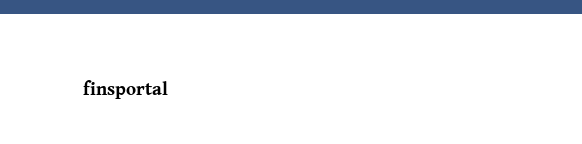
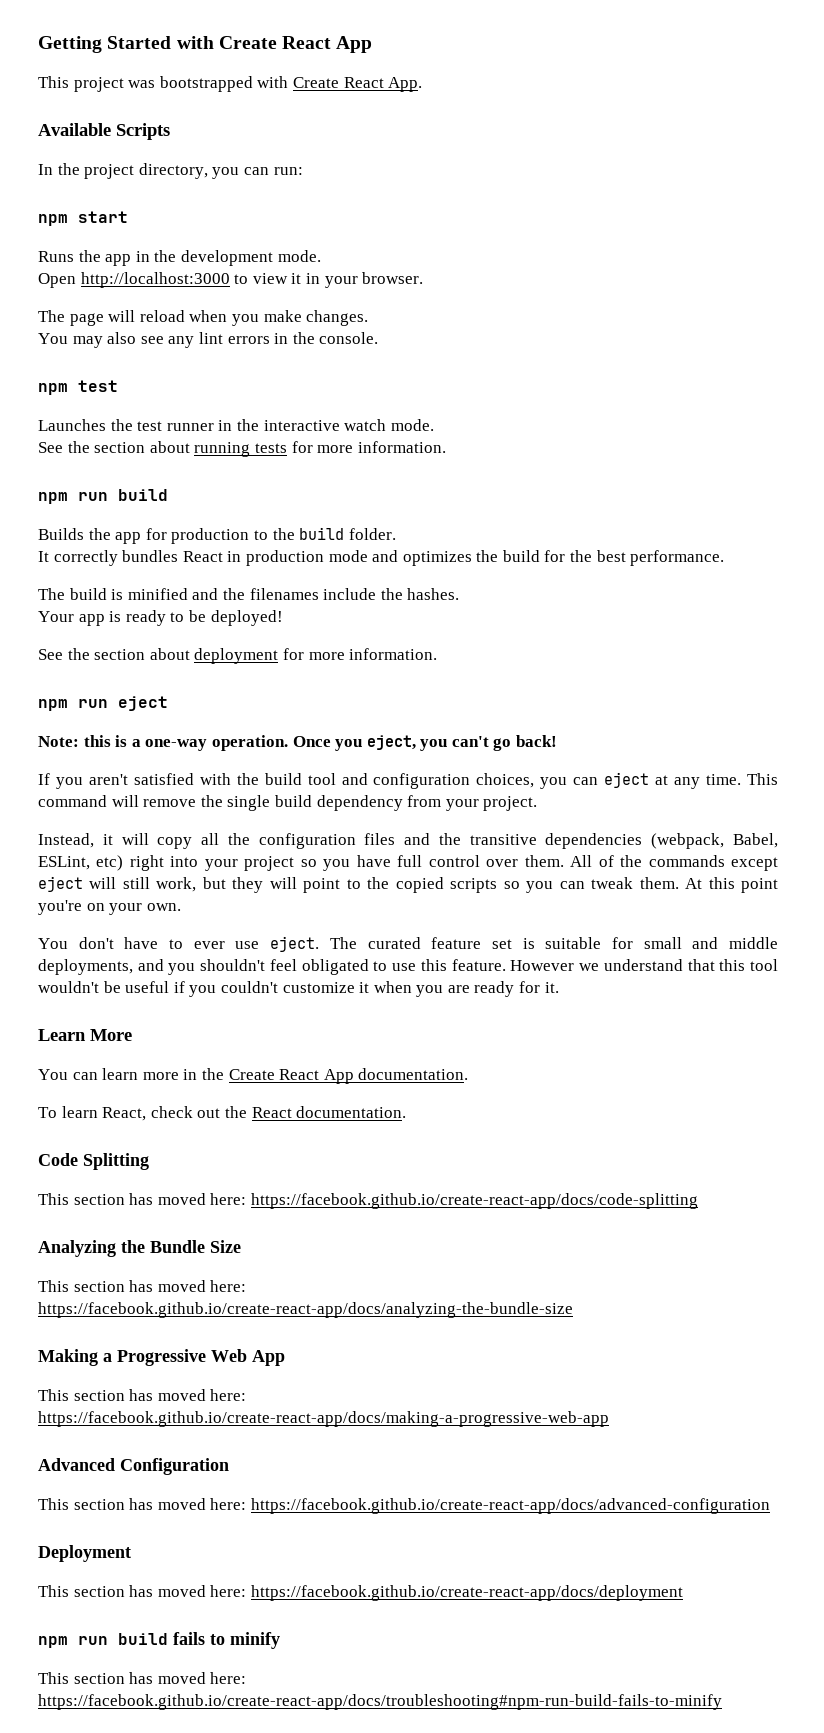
[83,80,168,99] finsportal -> [38,36,373,53] [38,76,423,92] [38,123,170,140] [38,163,303,179] [38,211,128,226] [38,250,321,266] [38,272,424,288] [38,310,369,326] [38,332,379,348] [38,380,118,395] [38,419,434,431] [38,441,446,457] [38,489,168,504] [38,527,396,544] [38,550,725,566] [38,588,460,600] [38,610,283,626] [38,648,438,664] [38,696,168,711] [38,735,558,751] [38,772,778,789] [38,795,538,811] [38,833,778,849] [38,855,778,871] [38,876,779,893] [38,900,181,915] [38,936,778,952] [38,959,779,975] [38,981,559,997] [38,1029,132,1041] [38,1068,469,1084] [38,1106,407,1121] [38,1153,149,1170] [38,1193,698,1209] [38,1240,241,1257] [38,1280,247,1292] [38,1302,573,1318] [38,1349,285,1366] [38,1389,247,1401] [38,1411,609,1427] [38,1458,229,1475] [38,1498,770,1514] [38,1545,131,1562] [38,1585,683,1601] [38,1632,280,1649] [38,1672,247,1684] [38,1694,722,1710] Getting Started with Create React App // This project was bootstrapped with Create React App. // Available Scripts // In the project directory, you can run: // npm start // Runs the app in the development mode. // Open http://localhost:3000 to view it in your browser. // The page will reload when you make changes. // You may also see any lint errors in the console. // npm test // Launches the test runner in the interactive watch mode. // See the section about running tests for more information. // npm run build // Builds the app for production to the build folder. // It correctly bundles React in production mode and optimizes the build for the best performance. // The build is minified and the filenames include the hashes. // Your app is ready to be deployed! // See the section about deployment for more information. // npm run eject // Note: this is a one-way operation. Once you eject, you can't go back! // If you aren't satisfied with the build tool and configuration choices, you can eject at any time. This command will remove the single build dependency from your project. // Instead, it will copy all the configuration files and the transitive dependencies (webpack, Babel, ESLint, etc) right into your project so you have full control over them. All of the commands except eject will still work, but they will point to the copied scripts so you can tweak them. At this point you're on your own. // You don't have to ever use eject. The curated feature set is suitable for small and middle deployments, and you shouldn't feel obligated to use this feature. However we understand that this tool wouldn't be useful if you couldn't customize it when you are ready for it. // Learn More // You can learn more in the Create React App documentation. // To learn React, check out the React documentation. // Code Splitting // This section has moved here: https://facebook.github.io/create-react-app/docs/code-splitting // Analyzing the Bundle Size // This section has moved here: https://facebook.github.io/create-react-app/docs/analyzing-the-bundle-size // Making a Progressive Web App // This section has moved here: https://facebook.github.io/create-react-app/docs/making-a-progressive-web-app // Advanced Configuration // This section has moved here: https://facebook.github.io/create-react-app/docs/advanced-configuration // Deployment // This section has moved here: https://facebook.github.io/create-react-app/docs/deployment // npm run build fails to minify // This section has moved here: https://facebook.github.io/create-react-app/docs/troubleshooting#npm-run-build-fails-to-minify

